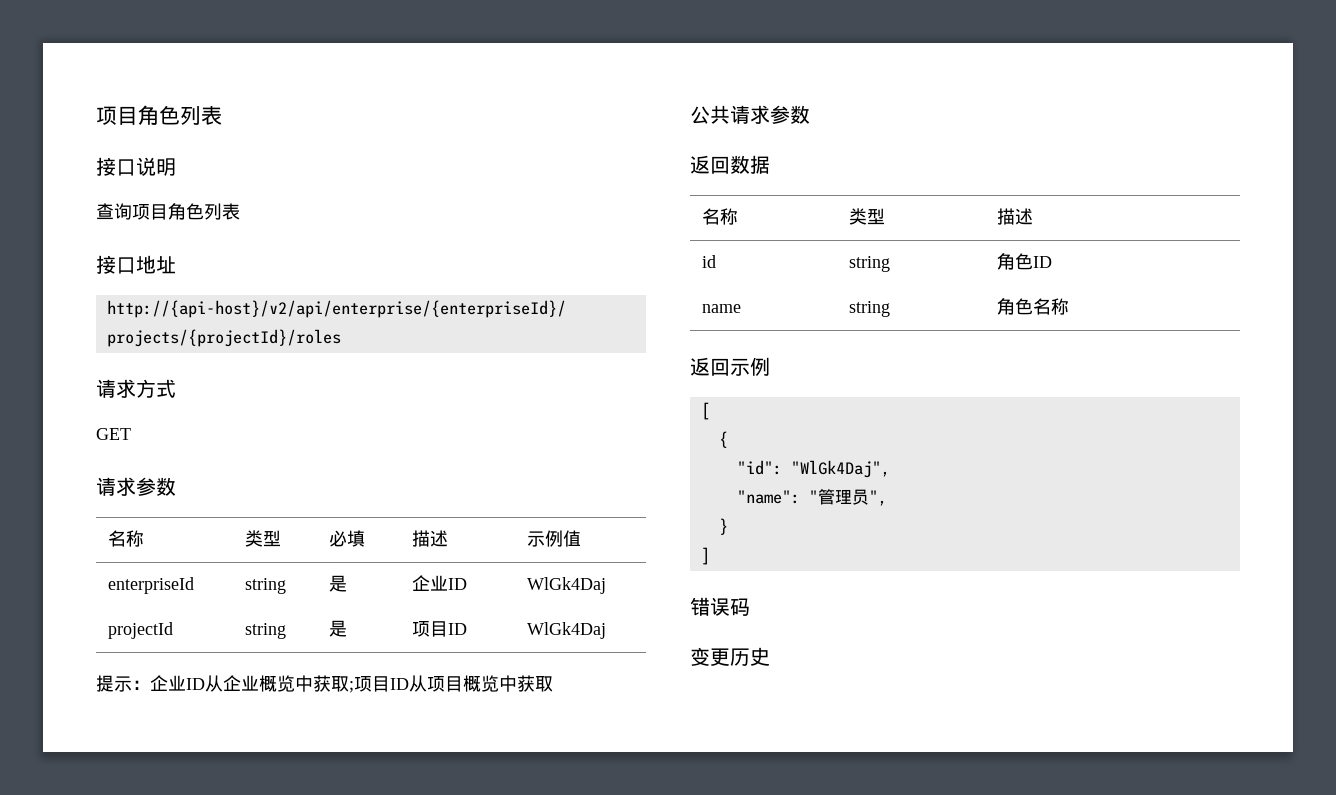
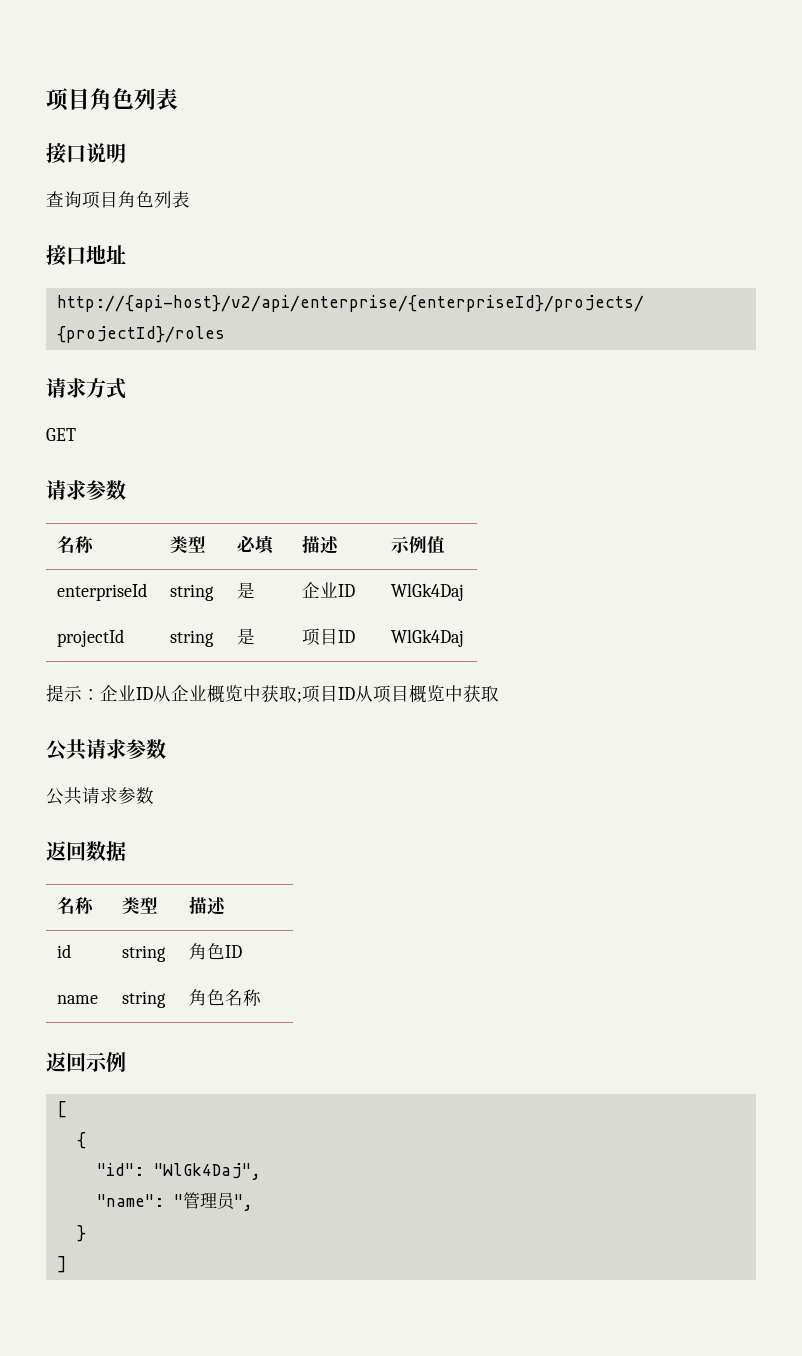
(810, 114) none -> [46,787,154,805] // 公共请求参数
[690,597,750,616] [690,647,770,666] // 错误码 // 变更历史 -> (67, 1264) none

